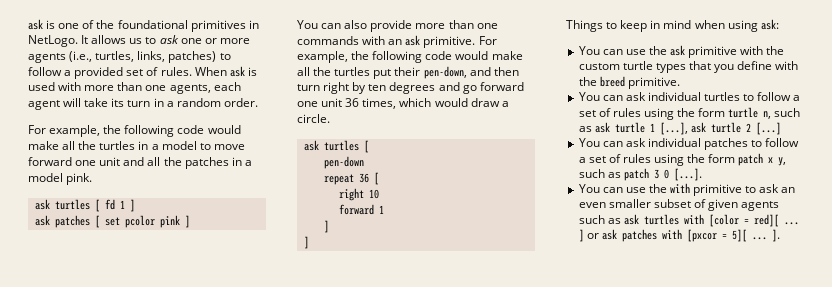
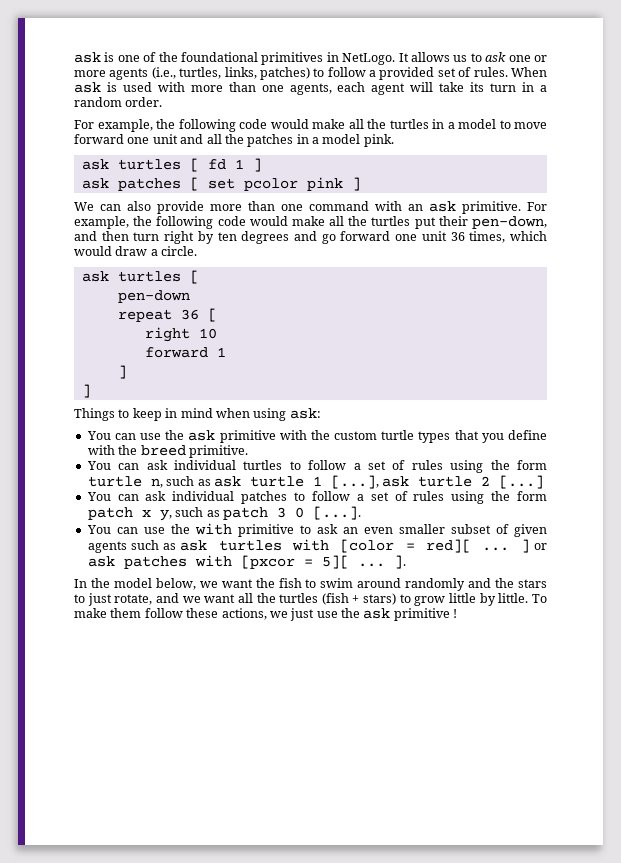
[297,20,318,29] You -> [74,202,94,211] We
[297,36,359,45] commands -> [309,201,369,211] command
(780, 235) none -> [74,578,547,591] [74,593,547,606] [74,608,458,621] // In the model below, we want the fish to swim around randomly and the stars to just rotate, and we want all the turtles (fish + stars) to grow little by little. To make them follow these actions, we just use the ask primitive !

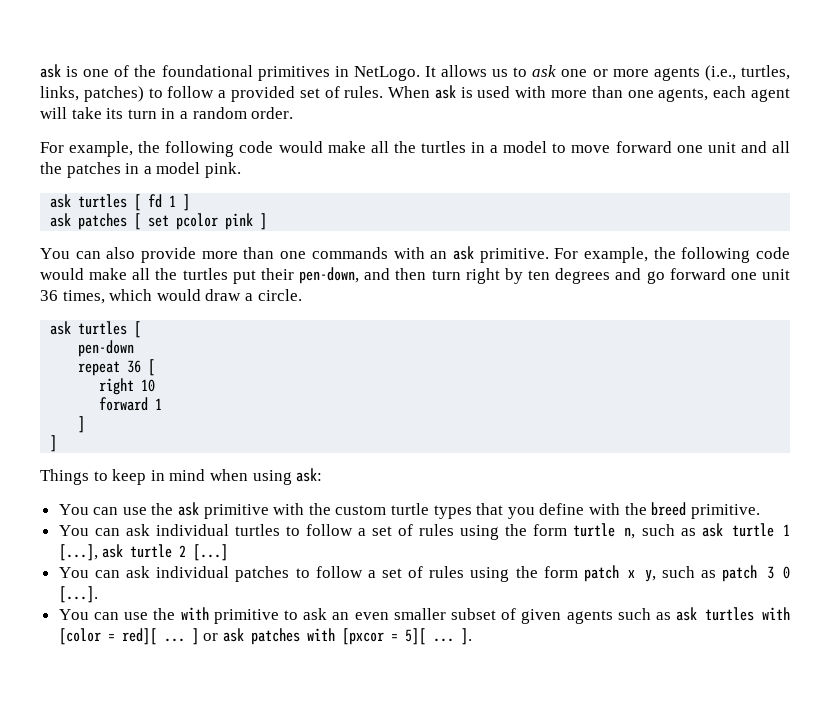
[74,202,94,211] We -> [40,248,70,259] You
[309,201,369,211] command -> [311,247,388,259] commands
[74,578,547,591] [74,593,547,606] [74,608,458,621] // In the model below, we want the fish to swim around randomly and the stars to just rotate, and we want all the turtles (fish + stars) to grow little by little. To make them follow these actions, we just use the ask primitive ! -> (472, 636) none

